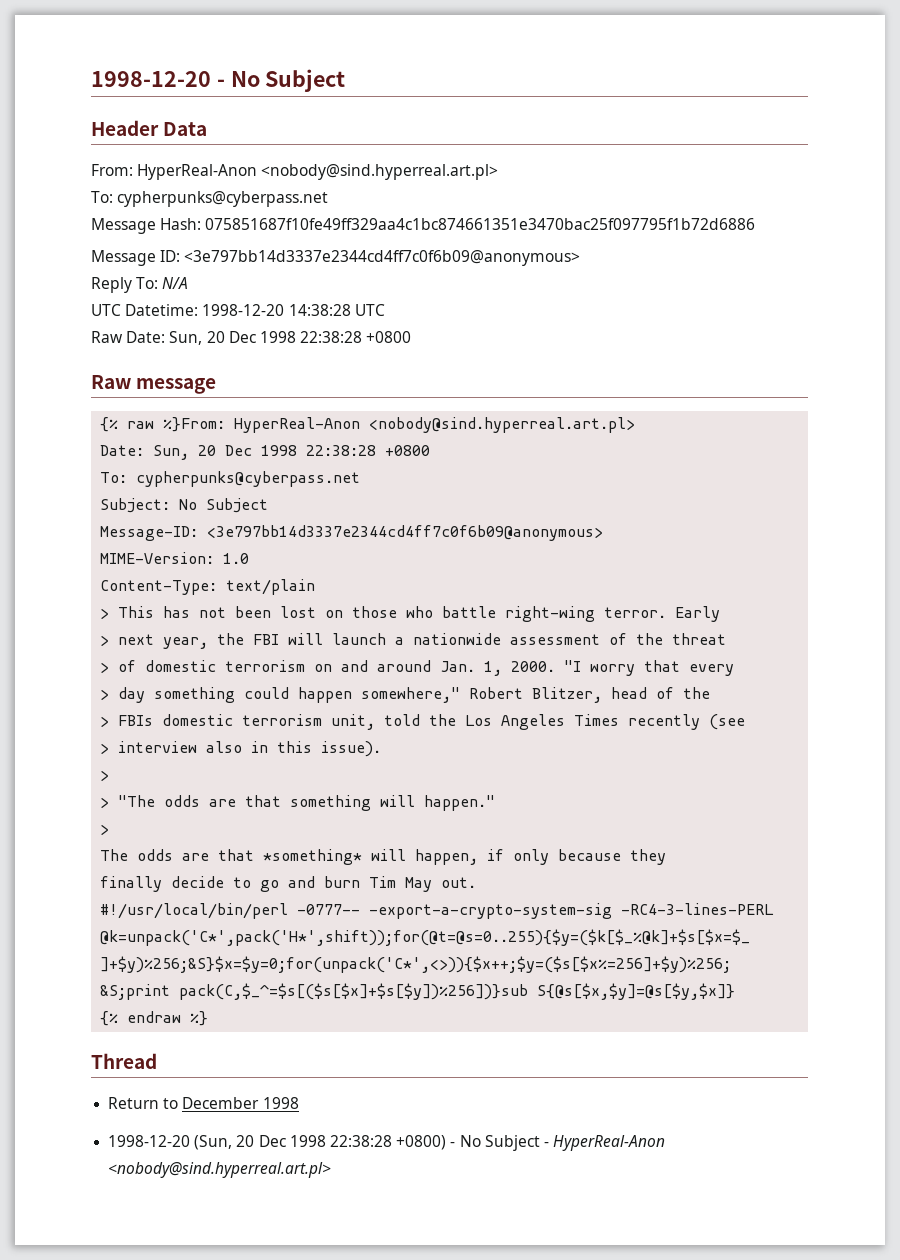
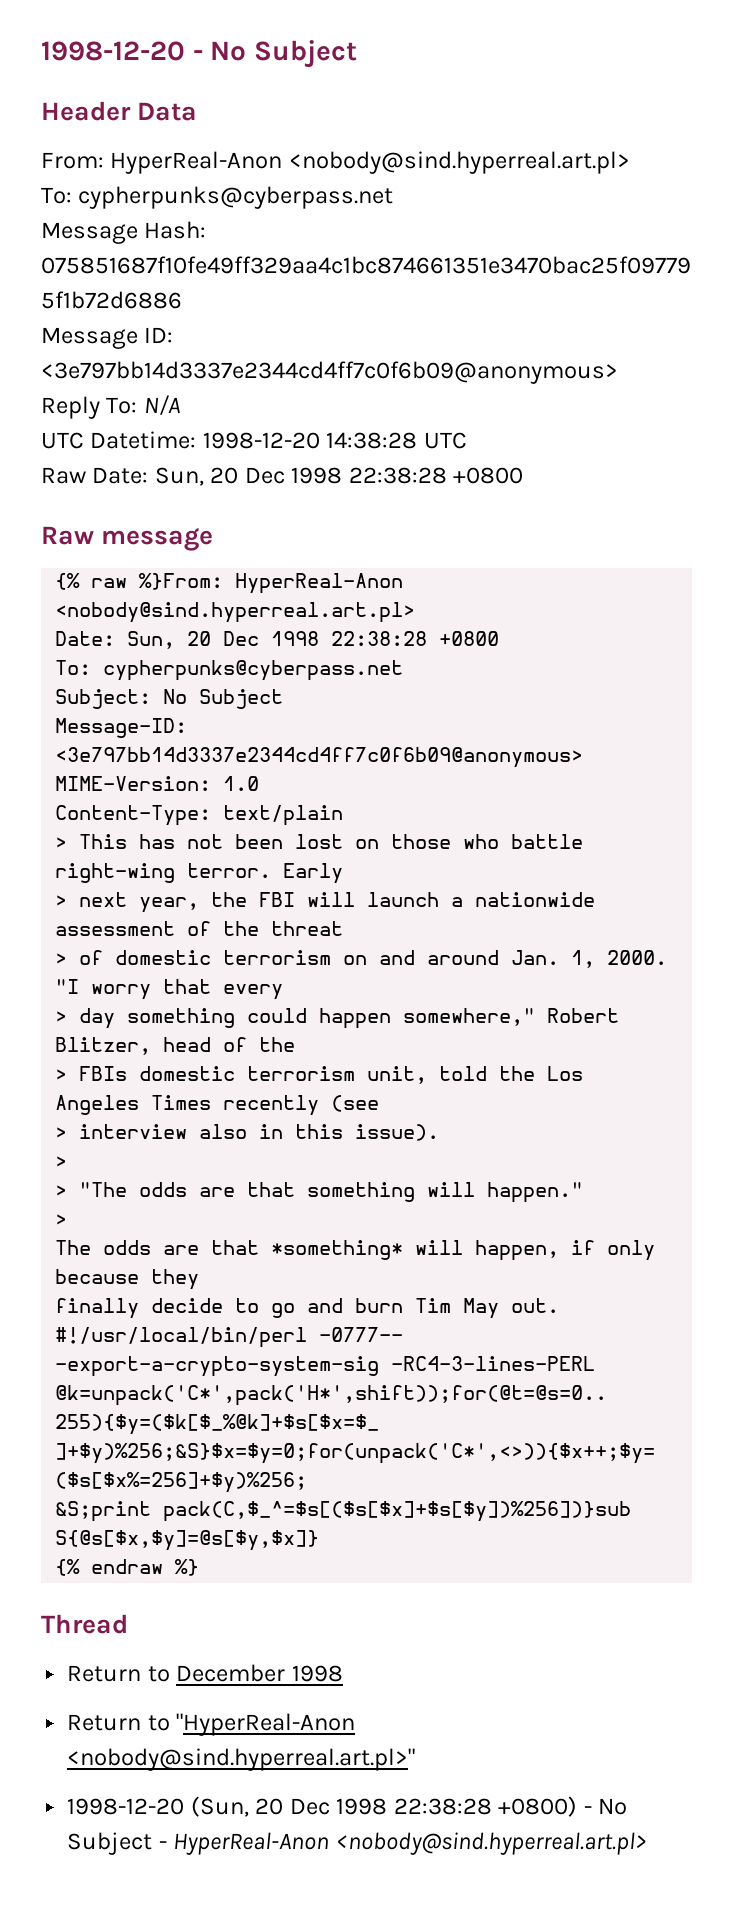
(299, 1103) none -> [67,1713,356,1736] [67,1748,416,1771] // Return to "HyperReal-Anon <nobody@sind.hyperreal.art.pl>"

